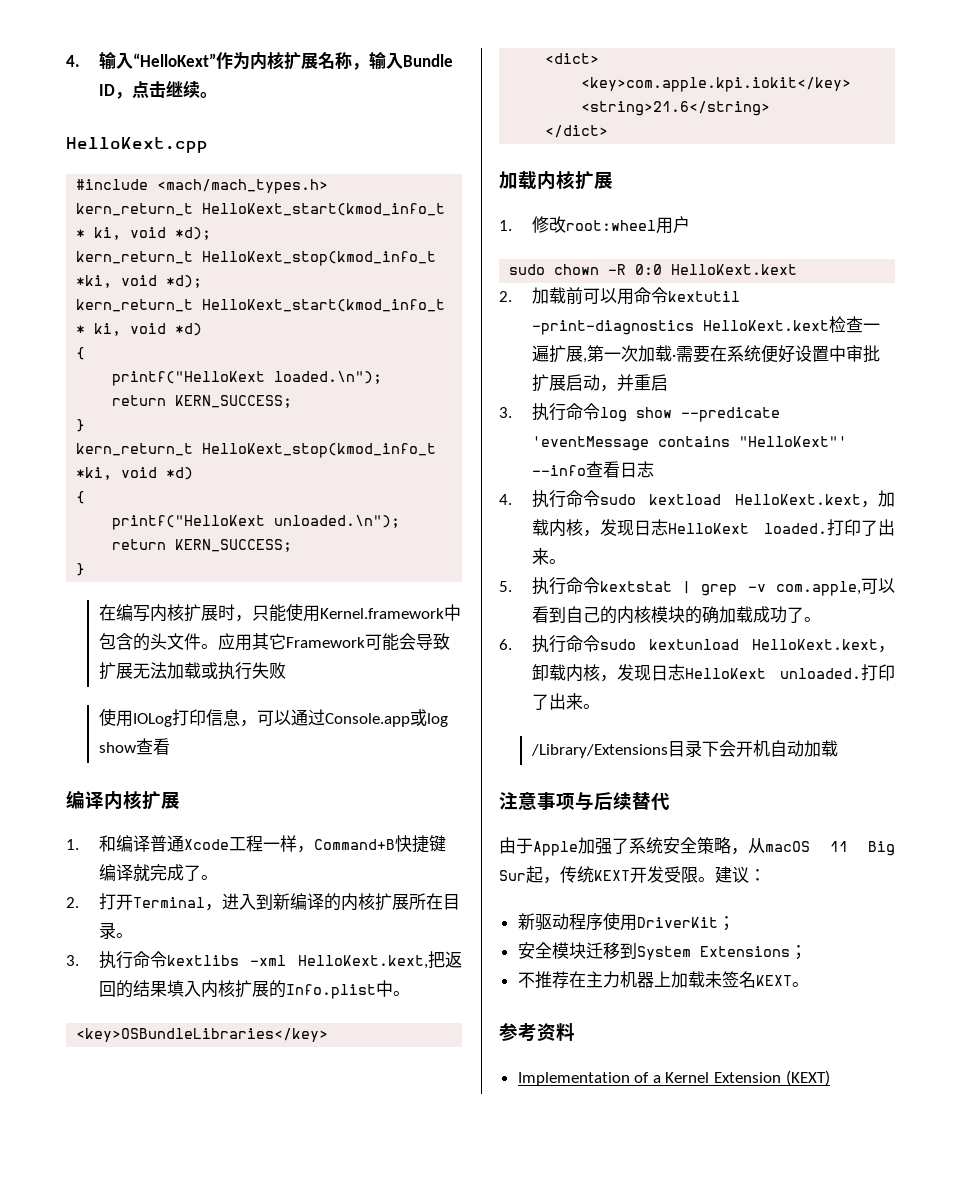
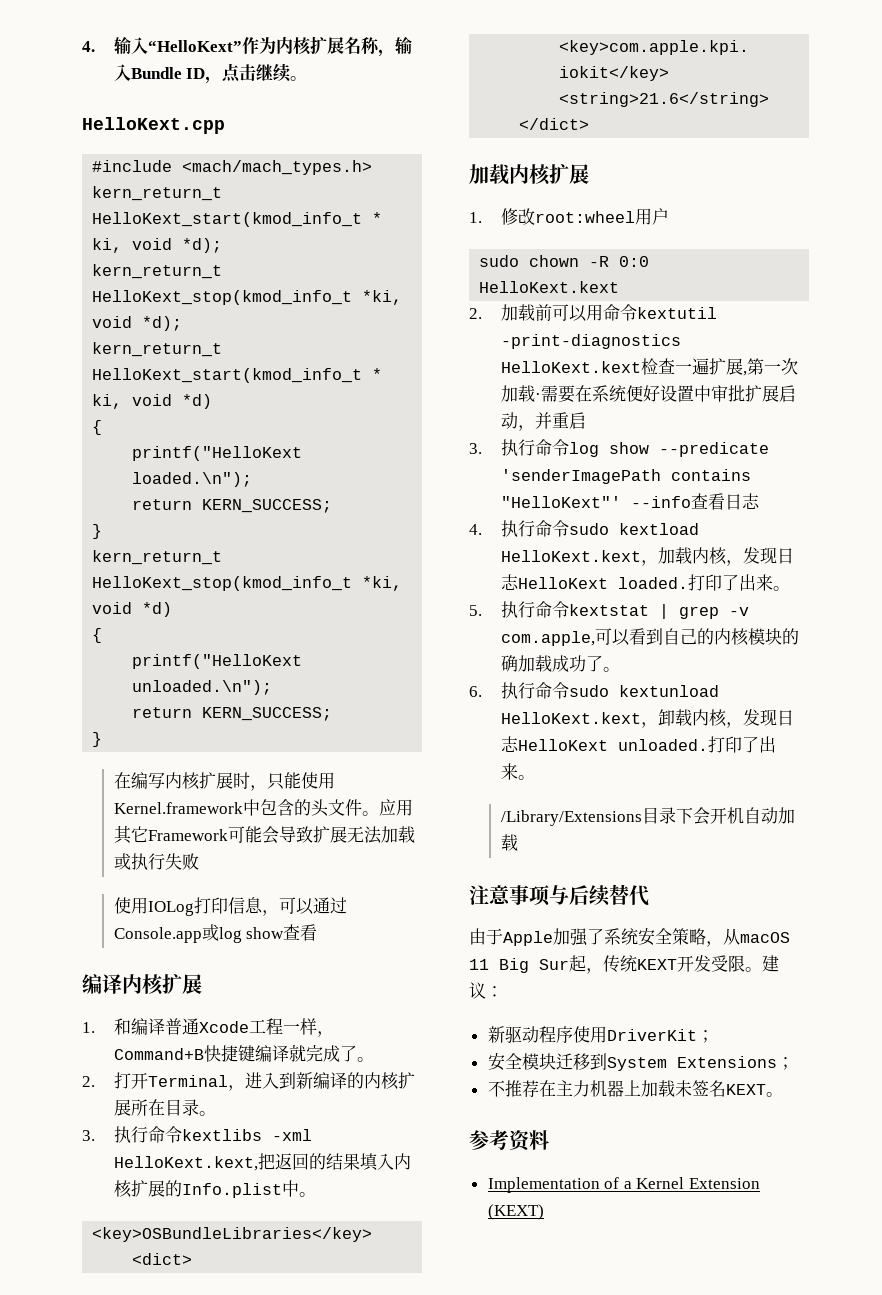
[531,436,649,451] 'eventMessage -> [500,469,661,484] 'senderImagePath

